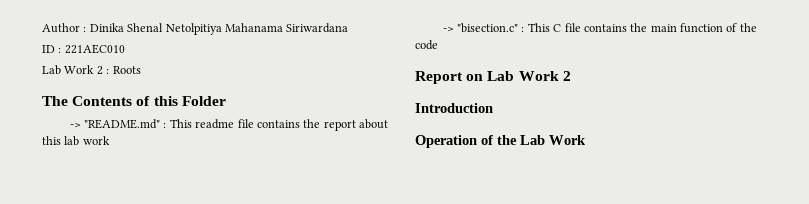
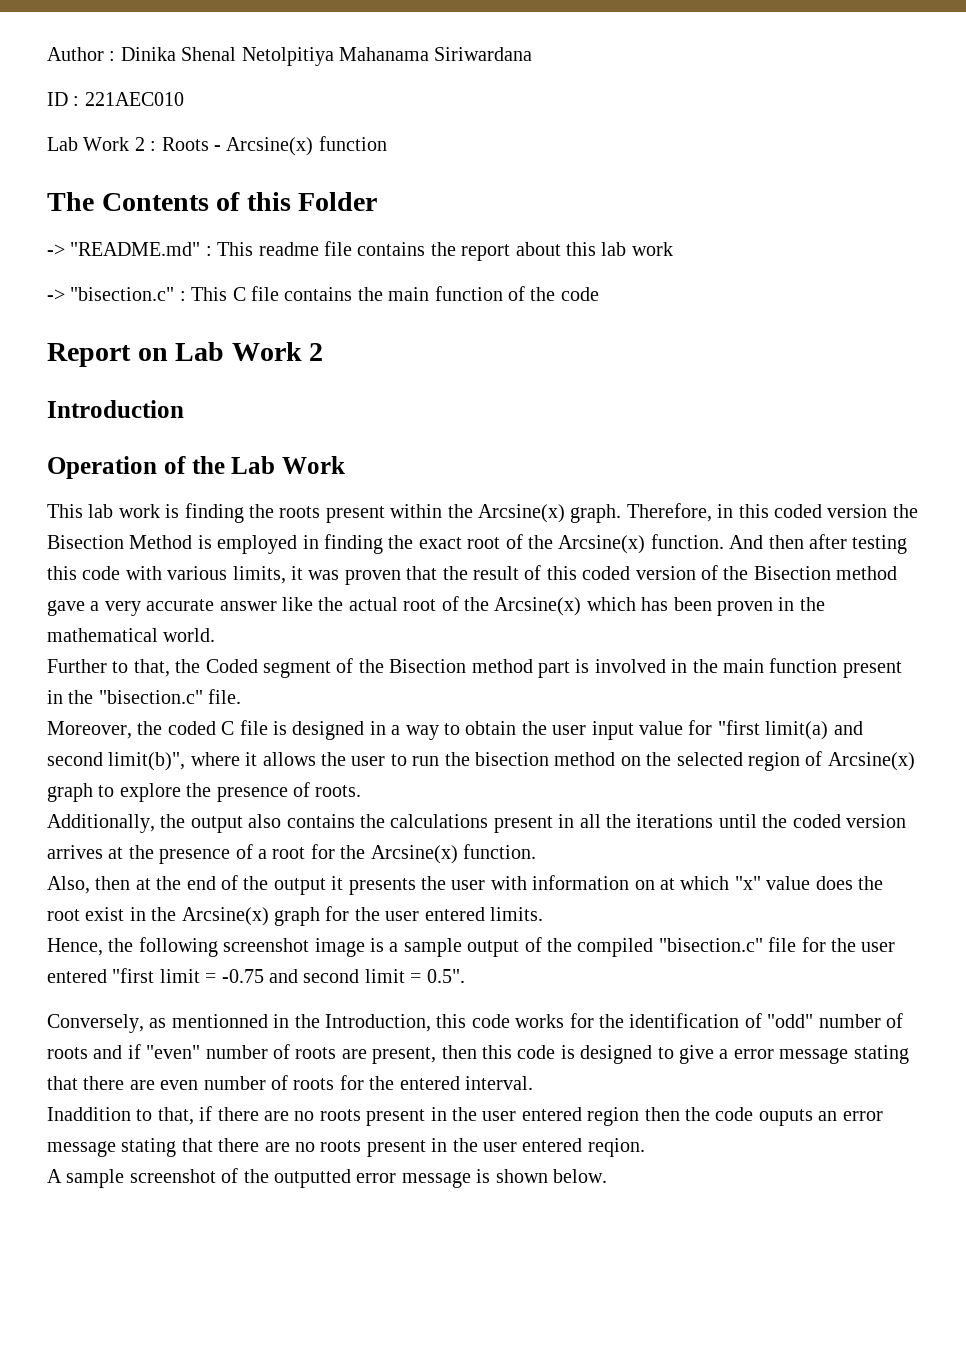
(141, 70) none -> [214,136,387,156] - Arcsine(x) function
(586, 140) none -> [47,503,918,523] [47,534,908,554] [47,565,898,585] [47,596,825,616] [47,628,216,642] [47,658,902,678] [47,689,242,704] [47,720,863,740] [47,751,915,771] [47,782,362,802] [47,814,906,833] [47,844,536,864] [47,875,883,895] [47,906,543,926] [47,937,896,957] [47,968,465,983] [47,1013,903,1033] [47,1044,909,1064] [47,1075,533,1090] [47,1106,883,1126] [47,1138,645,1157] [47,1168,607,1188] // This lab work is finding the roots present within the Arcsine(x) graph. Therefore, in this coded version the Bisection Method is employed in finding the exact root of the Arcsine(x) function. And then after testing this code with various limits, it was proven that the result of this coded version of the Bisection method gave a very accurate answer like the actual root of the Arcsine(x) which has been proven in the mathematical world. // Further to that, the Coded segment of the Bisection method part is involved in the main function present in the "bisection.c" file. // Moreover, the coded C file is designed in a way to obtain the user input value for "first limit(a) and second limit(b)", where it allows the user to run the bisection method on the selected region of Arcsine(x) graph to explore the presence of roots. // Additionally, the output also contains the calculations present in all the iterations until the coded version arrives at the presence of a root for the Arcsine(x) function. // Also, then at the end of the output it presents the user with information on at which "x" value does the root exist in the Arcsine(x) graph for the user entered limits. // Hence, the following screenshot image is a sample output of the compiled "bisection.c" file for the user entered "first limit = -0.75 and second limit = 0.5". // Conversely, as mentionned in the Introduction, this code works for the identification of "odd" number of roots and if "even" number of roots are present, then this code is designed to give a error message stating that there are even number of roots for the entered interval. // Inaddition to that, if there are no roots present in the user entered region then the code ouputs an error message stating that there are no roots present in the user entered reqion. // A sample screenshot of the outputted error message is shown below.

